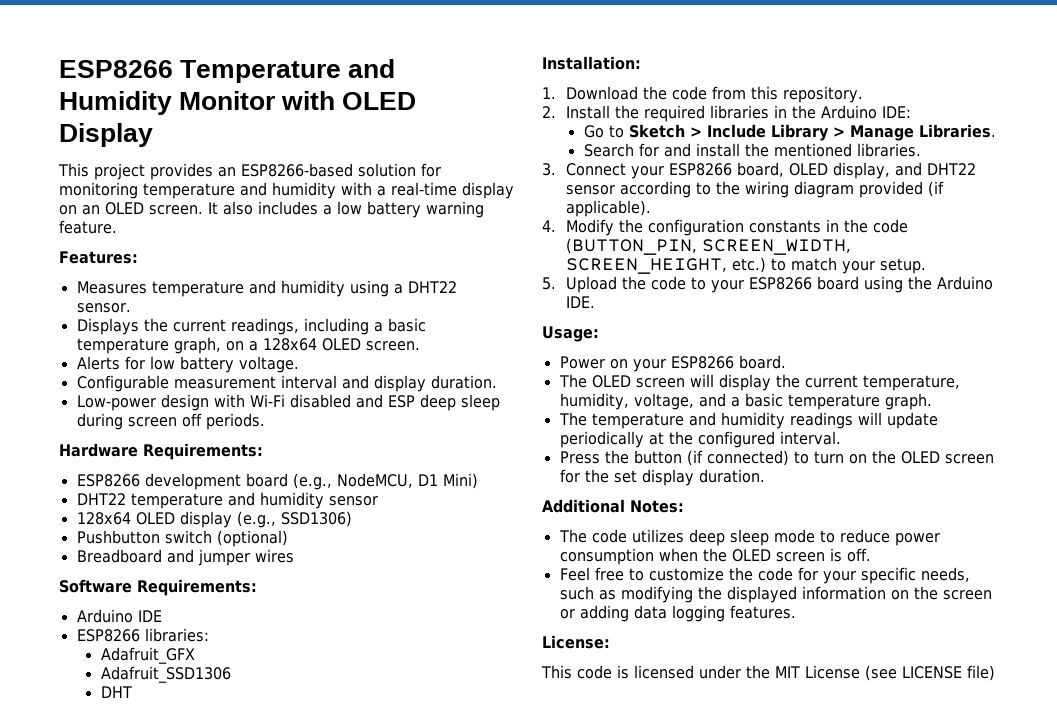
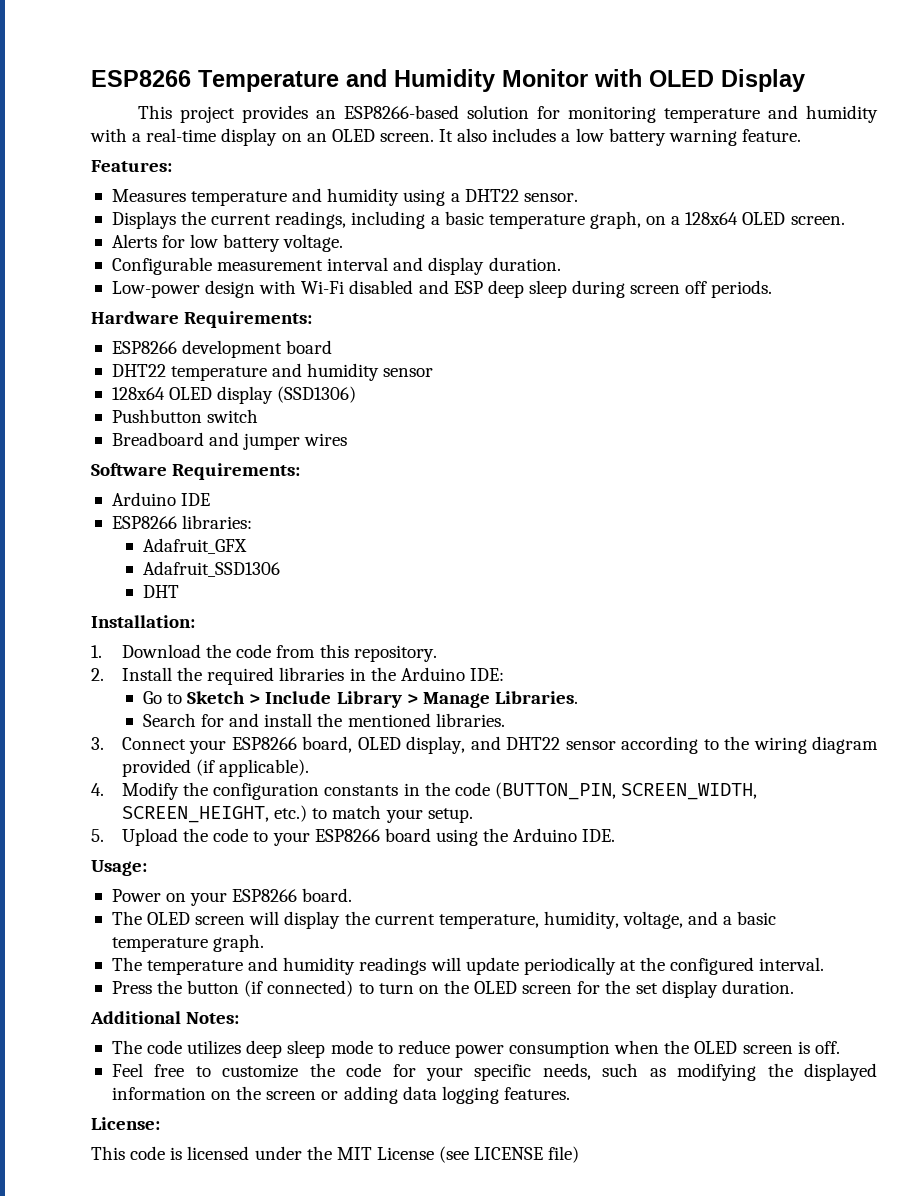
[292,473,478,490] (e.g., NodeMCU, D1 Mini) -> (333, 347) none
[236,511,352,528] (e.g., SSD1306) -> [277,386,357,403] (SSD1306)
[216,530,288,547] (optional) -> (259, 416) none

